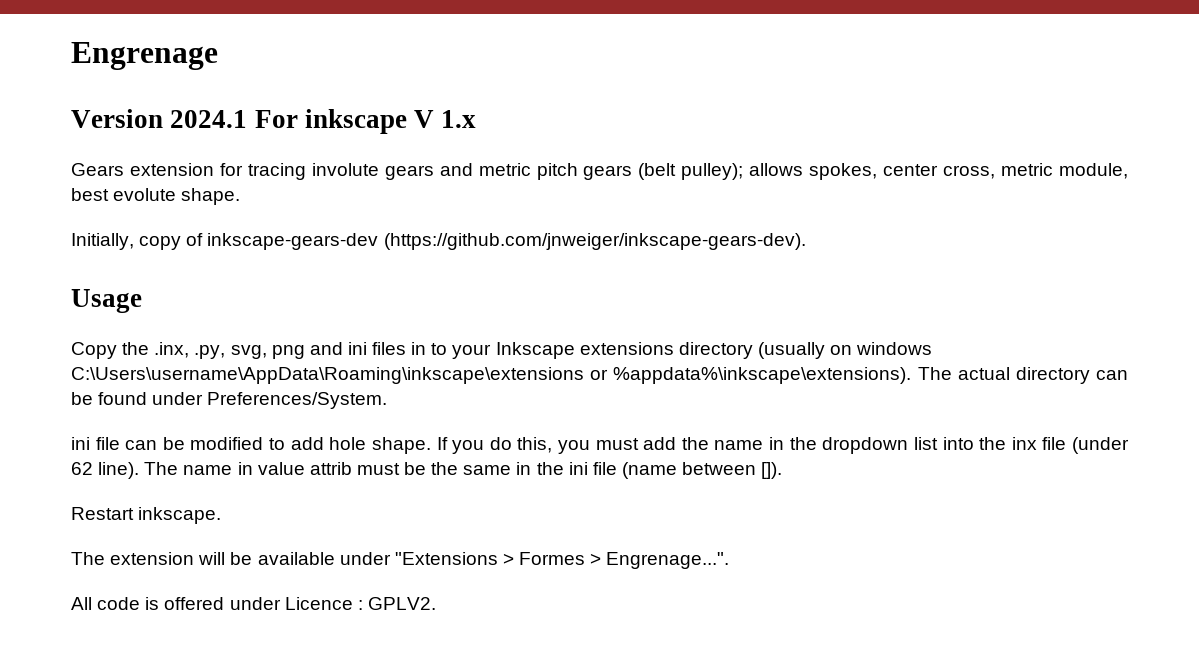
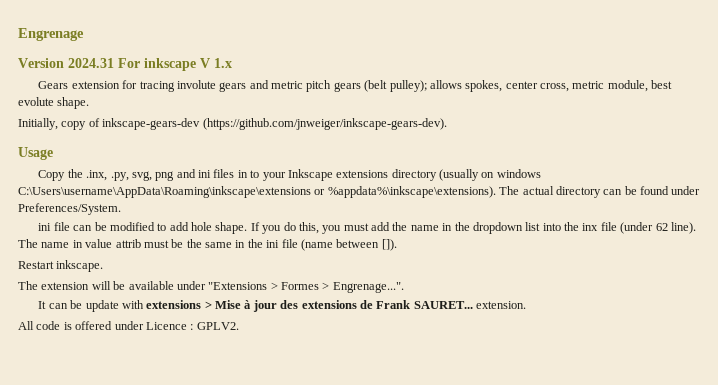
[170,110,248,128] 2024.1 -> [68,58,114,68] 2024.31
(730, 560) none -> [38,300,527,312] // It can be update with extensions > Mise à jour des extensions de Frank SAURET... extension.

